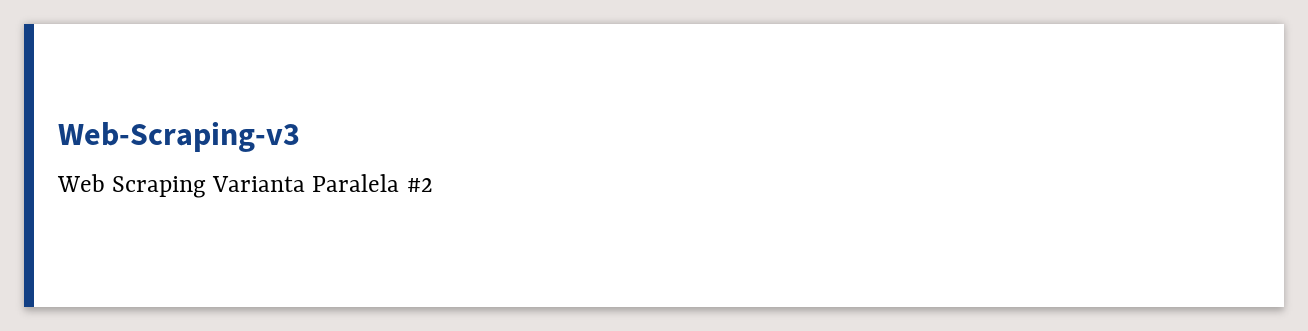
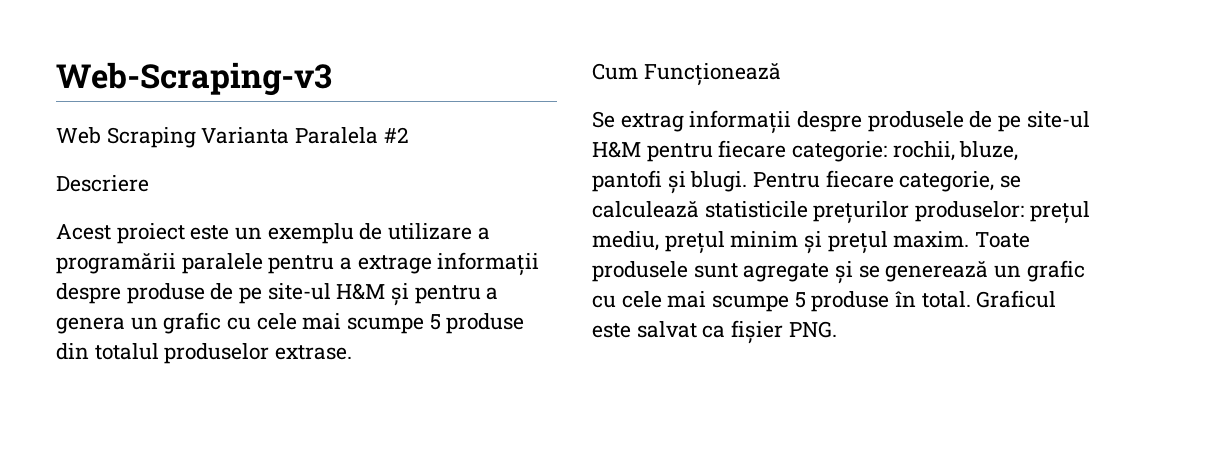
(433, 185) none -> [56,175,149,192] [56,223,490,244] [56,252,540,276] [56,283,499,306] [56,312,525,334] [56,343,353,364] [592,63,781,86] [592,110,1090,134] [592,140,1019,162] [592,170,1022,194] [592,201,1090,224] [592,231,1031,254] [592,260,1085,284] [592,290,1057,312] [592,320,837,344] // Descriere // Acest proiect este un exemplu de utilizare a programării paralele pentru a extrage informații despre produse de pe site-ul H&M și pentru a genera un grafic cu cele mai scumpe 5 produse din totalul produselor extrase. // Cum Funcționează // Se extrag informații despre produsele de pe site-ul H&M pentru fiecare categorie: rochii, bluze, pantofi și blugi. Pentru fiecare categorie, se calculează statisticile prețurilor produselor: prețul mediu, prețul minim și prețul maxim. Toate produsele sunt agregate și se generează un grafic cu cele mai scumpe 5 produse în total. Graficul este salvat ca fișier PNG.

